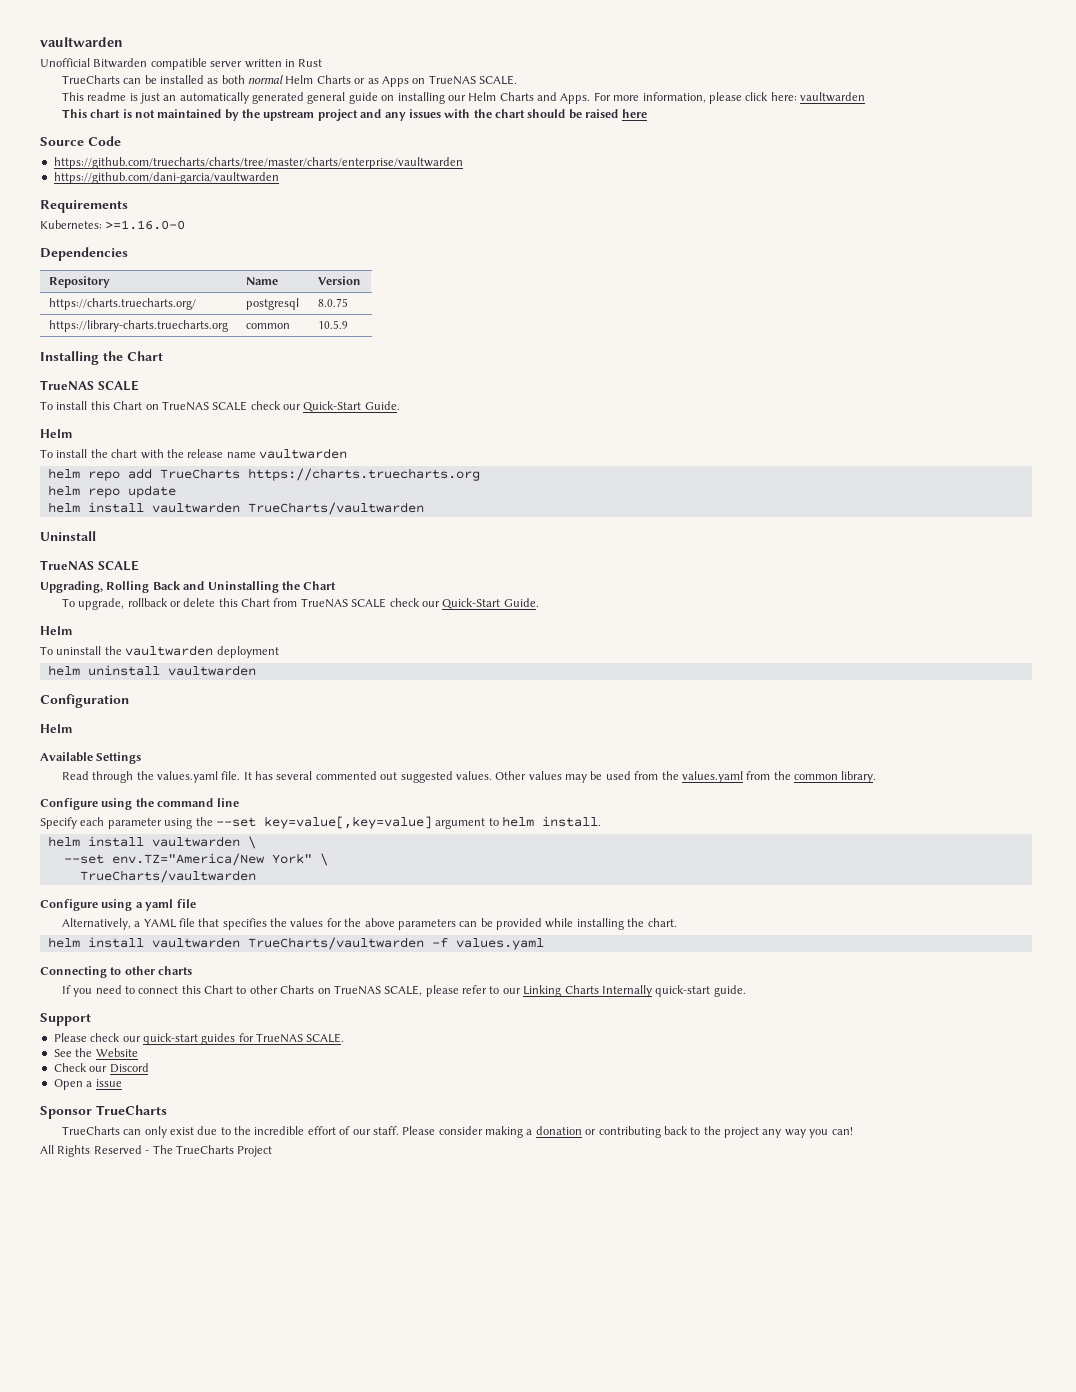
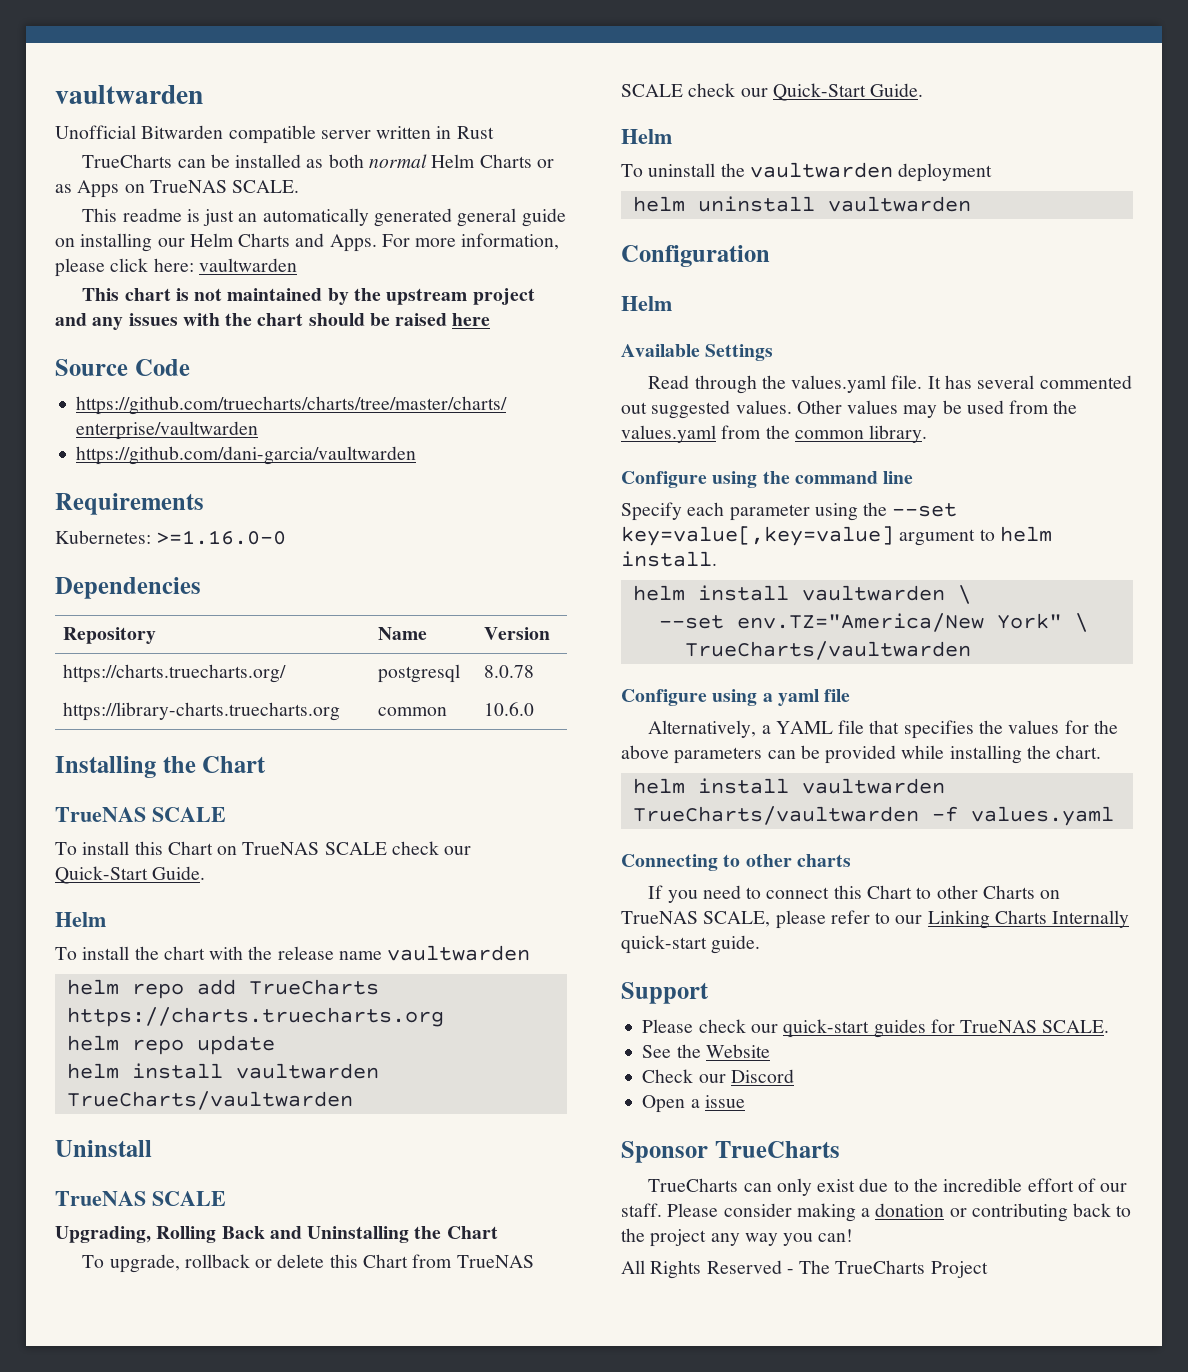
[317,298,348,307] 8.0.75 -> [484,665,535,678] 8.0.78
[317,320,348,329] 10.5.9 -> [484,702,535,716] 10.6.0

